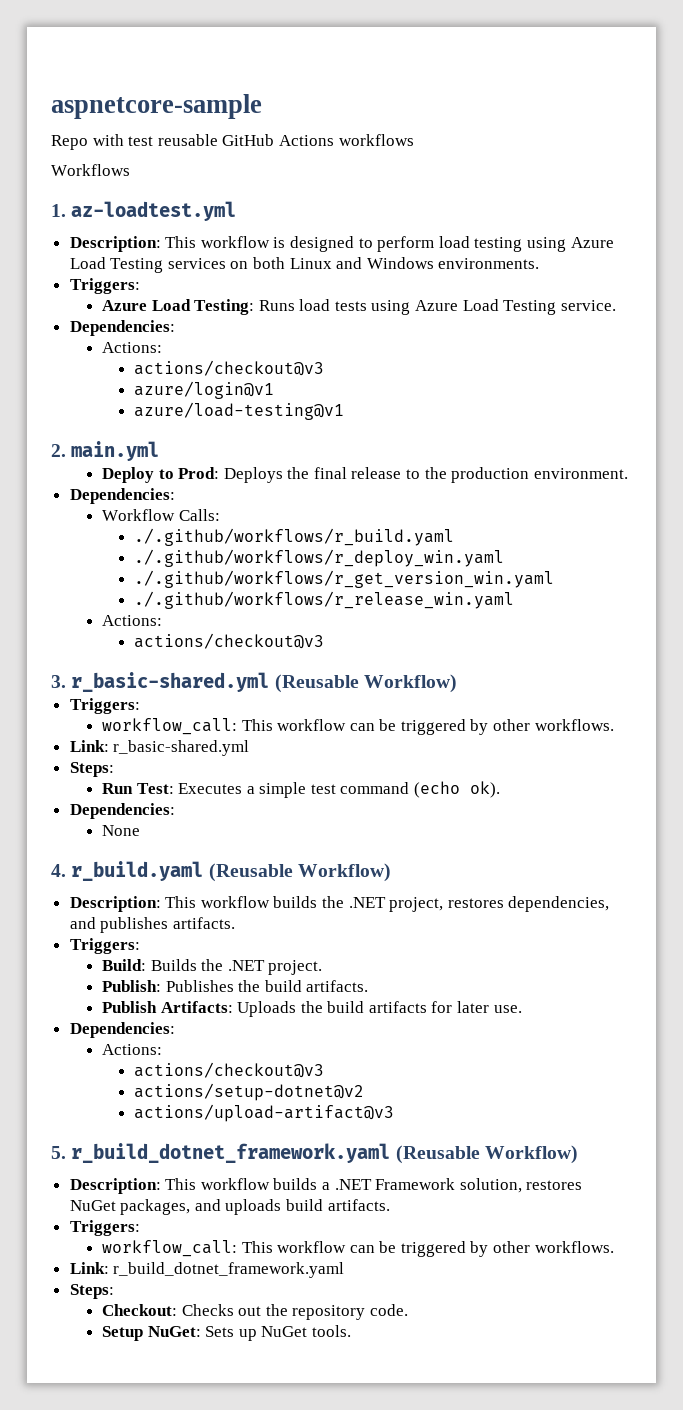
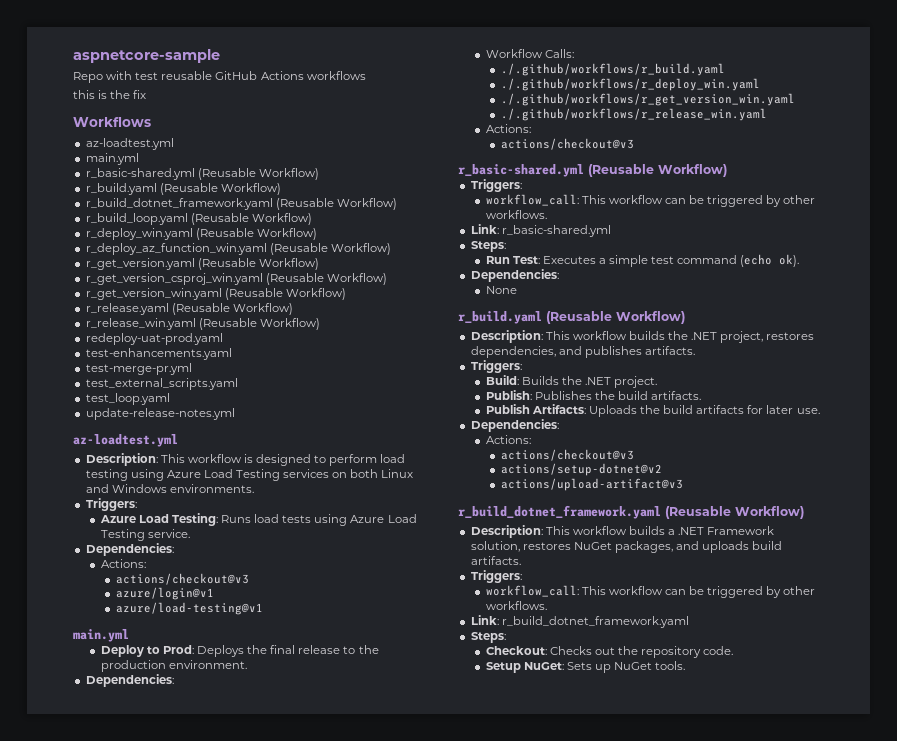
[51,164,130,176] [51,204,66,217] Workflows // 1. -> [73,90,147,99] [73,117,151,127] [85,138,174,150] [85,153,139,165] [85,168,319,180] [85,183,281,195] [85,198,397,210] [85,213,312,225] [85,228,317,240] [85,243,391,255] [85,258,319,270] [85,273,387,285] [85,288,346,300] [85,303,293,315] [85,318,320,330] [85,333,223,345] [85,348,232,360] [85,363,192,375] [85,378,238,390] [85,393,170,405] [85,408,235,420] this is the fix // Workflows // az-loadtest.yml // main.yml // r_basic-shared.yml (Reusable Workflow) // r_build.yaml (Reusable Workflow) // r_build_dotnet_framework.yaml (Reusable Workflow) // r_build_loop.yaml (Reusable Workflow) // r_deploy_win.yaml (Reusable Workflow) // r_deploy_az_function_win.yaml (Reusable Workflow) // r_get_version.yaml (Reusable Workflow) // r_get_version_csproj_win.yaml (Reusable Workflow) // r_get_version_win.yaml (Reusable Workflow) // r_release.yaml (Reusable Workflow) // r_release_win.yaml (Reusable Workflow) // redeploy-uat-prod.yaml // test-enhancements.yaml // test-merge-pr.yml // test_external_scripts.yaml // test_loop.yaml // update-release-notes.yml //
[51,444,66,457] 2. -> (263, 608) none
[51,675,66,688] 3. -> (634, 144) none
[51,864,66,877] 4. -> (517, 290) none
[51,1146,66,1159] 5. -> (683, 484) none

